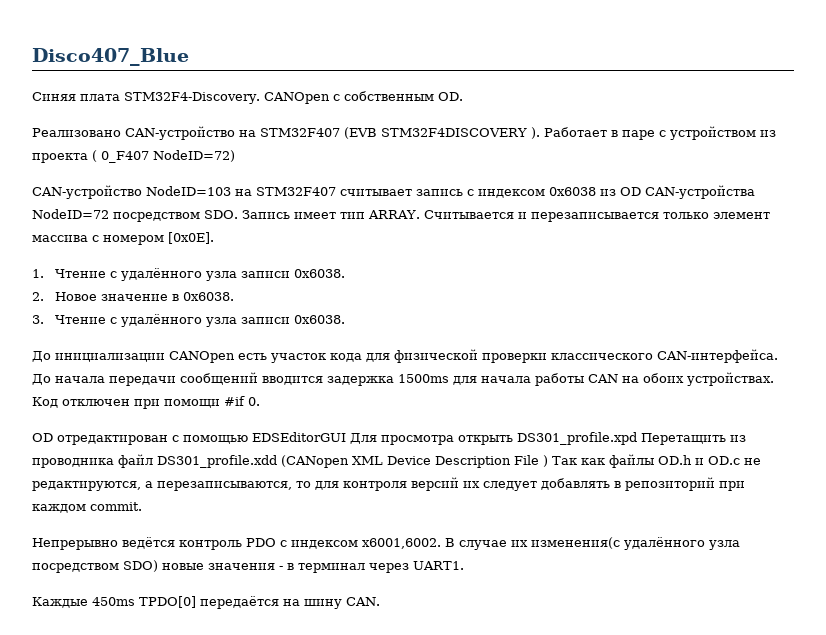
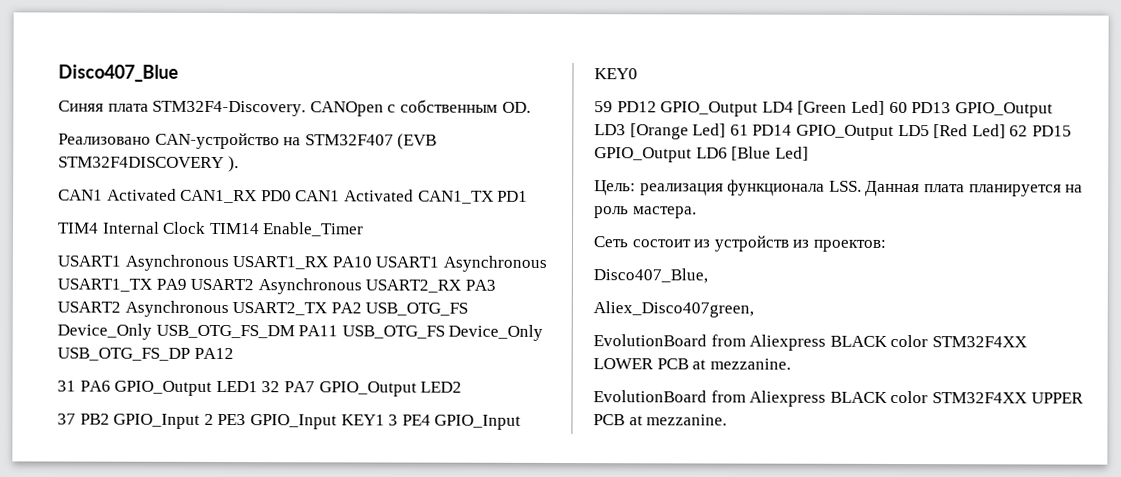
[544,126,776,140] [32,150,235,163] [32,185,755,199] [32,209,770,222] [32,232,214,245] [32,268,346,281] [32,292,235,301] [32,314,346,327] [32,349,778,363] [32,372,774,386] [32,396,260,409] [32,432,746,445] [32,454,761,468] [32,477,745,491] [32,502,142,513] [32,537,740,550] [32,560,464,573] [32,596,380,609] Работает в паре с устройством из проекта ( 0_F407 NodeID=72) // CAN-устройство NodeID=103 на STM32F407 считывает запись с индексом 0x6038 из OD CAN-устройства NodeID=72 посредством SDO. Запись имеет тип ARRAY. Считывается и перезаписывается только элемент массива с номером [0x0E]. // 1. Чтение с удалённого узла записи 0x6038. // 2. Новое значение в 0x6038. // 3. Чтение с удалённого узла записи 0x6038. // До инициализации CANOpen есть участок кода для физической проверки классического CAN-интерфейса. До начала передачи сообщений вводится задержка 1500ms для начала работы CAN на обоих устройствах. Код отключен при помощи #if 0. // OD отредактирован с помощью EDSEditorGUI Для просмотра открыть DS301_profile.xpd Перетащить из проводника файл DS301_profile.xdd (CANopen XML Device Description File ) Так как файлы OD.h и OD.c не редактируются, а перезаписываются, то для контроля версий их следует добавлять в репозиторий при каждом commit. // Непрерывно ведётся контроль PDO с индексом x6001,6002. В случае их изменения(с удалённого узла посредством SDO) новые значения - в терминал через UART1. // Каждые 450ms TPDO[0] передаётся на шину CAN. -> [58,188,529,204] [58,221,365,237] [57,254,547,272] [57,278,496,295] [57,300,469,318] [57,323,544,341] [57,347,234,361] [57,380,463,397] [57,413,522,430] [594,68,638,80] [594,100,1053,118] [594,123,1072,140] [594,146,809,163] [594,179,1084,197] [594,206,697,219] [593,235,886,252] [593,268,708,284] [593,301,754,318] [593,334,1027,351] [593,358,791,370] [593,390,1084,407] [593,414,728,426] // CAN1 Activated CAN1_RX PD0 CAN1 Activated CAN1_TX PD1 // TIM4 Internal Clock TIM14 Enable_Timer // USART1 Asynchronous USART1_RX PA10 USART1 Asynchronous USART1_TX PA9 USART2 Asynchronous USART2_RX PA3 USART2 Asynchronous USART2_TX PA2 USB_OTG_FS Device_Only USB_OTG_FS_DM PA11 USB_OTG_FS Device_Only USB_OTG_FS_DP PA12 // 31 PA6 GPIO_Output LED1 32 PA7 GPIO_Output LED2 // 37 PB2 GPIO_Input 2 PE3 GPIO_Input KEY1 3 PE4 GPIO_Input KEY0 // 59 PD12 GPIO_Output LD4 [Green Led] 60 PD13 GPIO_Output LD3 [Orange Led] 61 PD14 GPIO_Output LD5 [Red Led] 62 PD15 GPIO_Output LD6 [Blue Led] // Цель: реализация функционала LSS. Данная плата планируется на роль мастера. // Сеть состоит из устройств из проектов: // Disco407_Blue, // Aliex_Disco407green, // EvolutionBoard from Aliexpress BLACK color STM32F4XX LOWER PCB at mezzanine. // EvolutionBoard from Aliexpress BLACK color STM32F4XX UPPER PCB at mezzanine.

